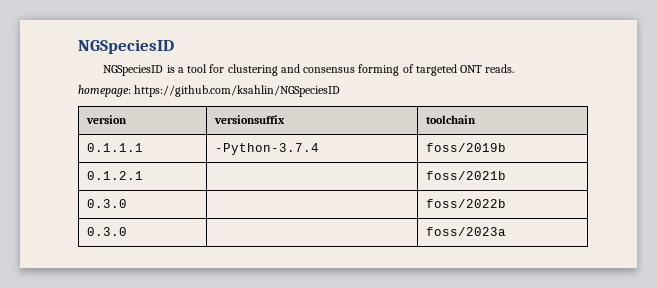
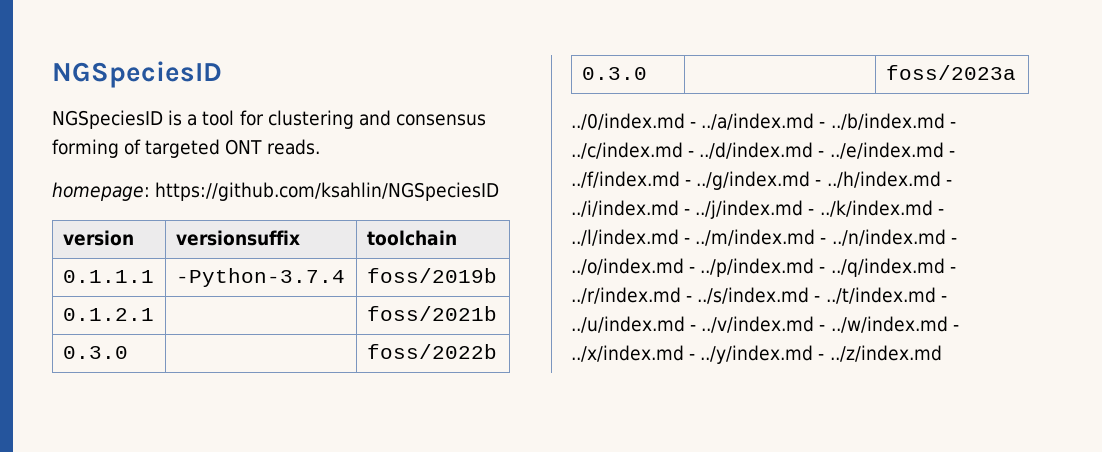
(506, 231) none -> [571,113,956,130] [571,142,955,159] [571,171,952,190] [571,200,944,219] [571,229,957,246] [571,258,956,277] [571,287,947,304] [571,316,959,333] [571,345,942,364] // ../0/index.md - ../a/index.md - ../b/index.md - ../c/index.md - ../d/index.md - ../e/index.md - ../f/index.md - ../g/index.md - ../h/index.md - ../i/index.md - ../j/index.md - ../k/index.md - ../l/index.md - ../m/index.md - ../n/index.md - ../o/index.md - ../p/index.md - ../q/index.md - ../r/index.md - ../s/index.md - ../t/index.md - ../u/index.md - ../v/index.md - ../w/index.md - ../x/index.md - ../y/index.md - ../z/index.md

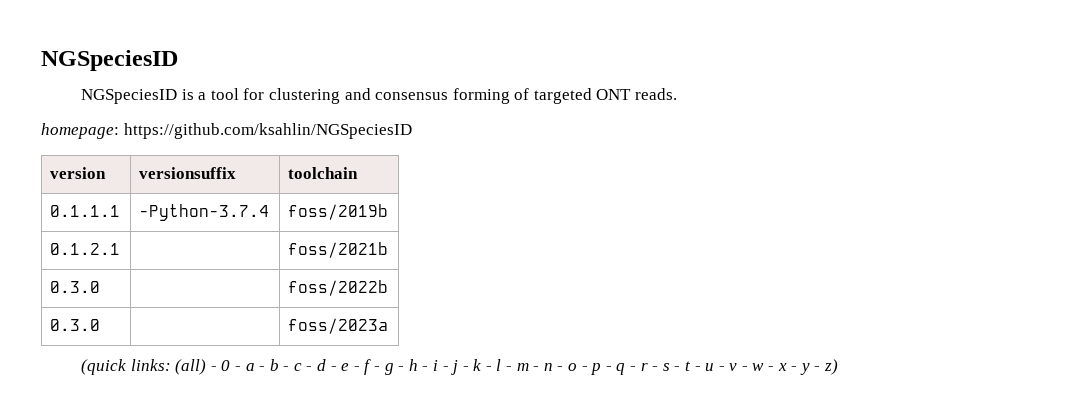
[571,113,956,130] [571,142,955,159] [571,171,952,190] [571,200,944,219] [571,229,957,246] [571,258,956,277] [571,287,947,304] [571,316,959,333] [571,345,942,364] ../0/index.md - ../a/index.md - ../b/index.md - ../c/index.md - ../d/index.md - ../e/index.md - ../f/index.md - ../g/index.md - ../h/index.md - ../i/index.md - ../j/index.md - ../k/index.md - ../l/index.md - ../m/index.md - ../n/index.md - ../o/index.md - ../p/index.md - ../q/index.md - ../r/index.md - ../s/index.md - ../t/index.md - ../u/index.md - ../v/index.md - ../w/index.md - ../x/index.md - ../y/index.md - ../z/index.md -> [80,359,839,375] (quick links: (all) - 0 - a - b - c - d - e - f - g - h - i - j - k - l - m - n - o - p - q - r - s - t - u - v - w - x - y - z)

